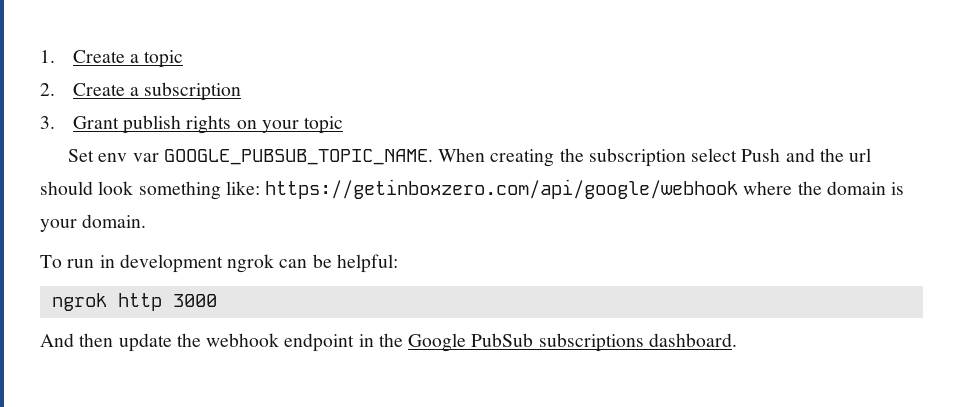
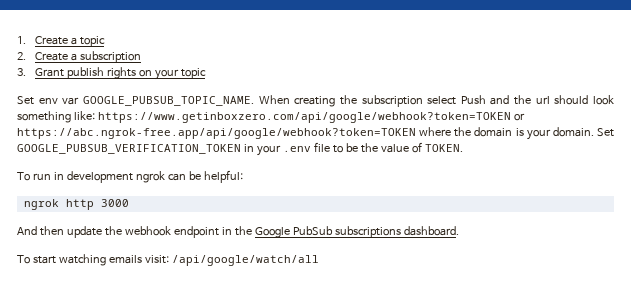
[265,179,739,199] https://getinboxzero.com/api/google/webhook -> [97,112,525,123] [17,128,416,139] https://www.getinboxzero.com/api/google/webhook?token=TOKEN or https://abc.ngrok-free.app/api/google/webhook?token=TOKEN
(147, 221) none -> [597,128,614,137] [17,142,463,156] Set GOOGLE_PUBSUB_VERIFICATION_TOKEN in your .env file to be the value of TOKEN.
(737, 340) none -> [17,254,319,266] // To start watching emails visit: /api/google/watch/all

